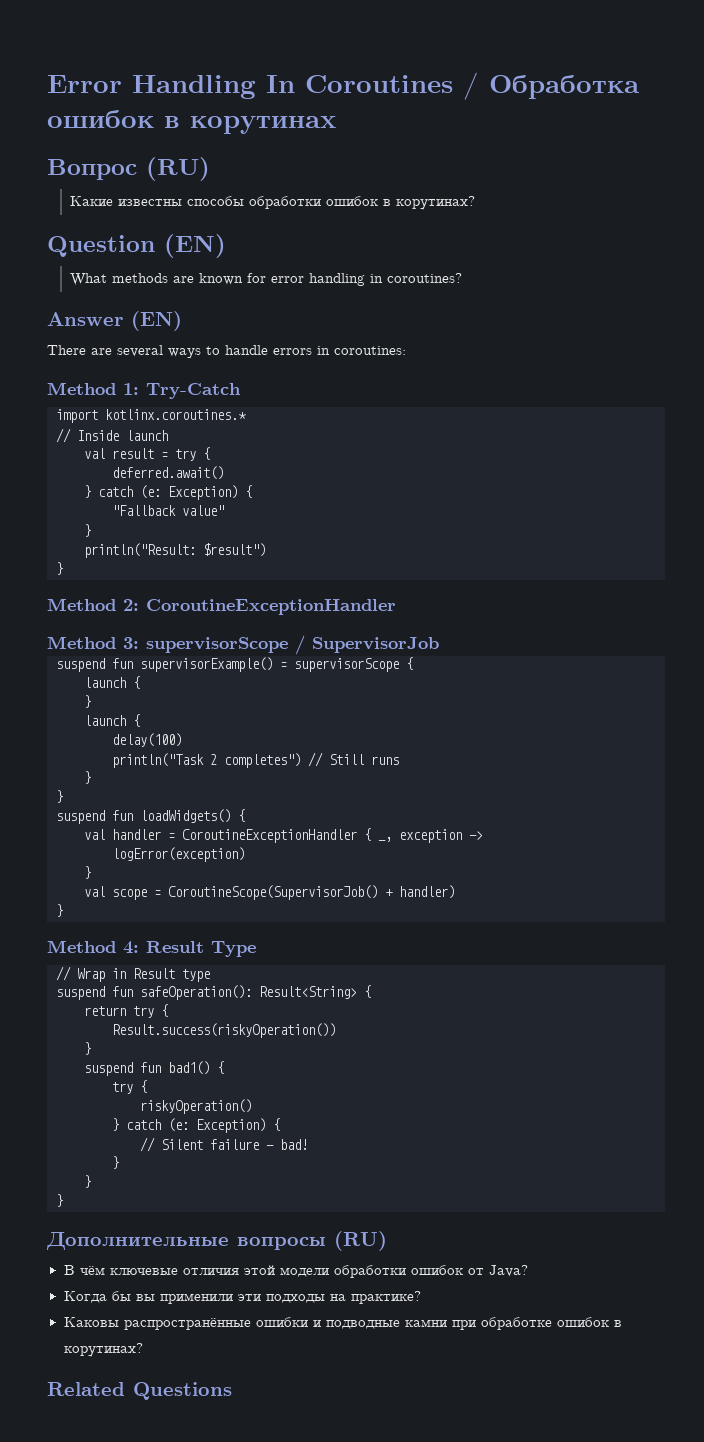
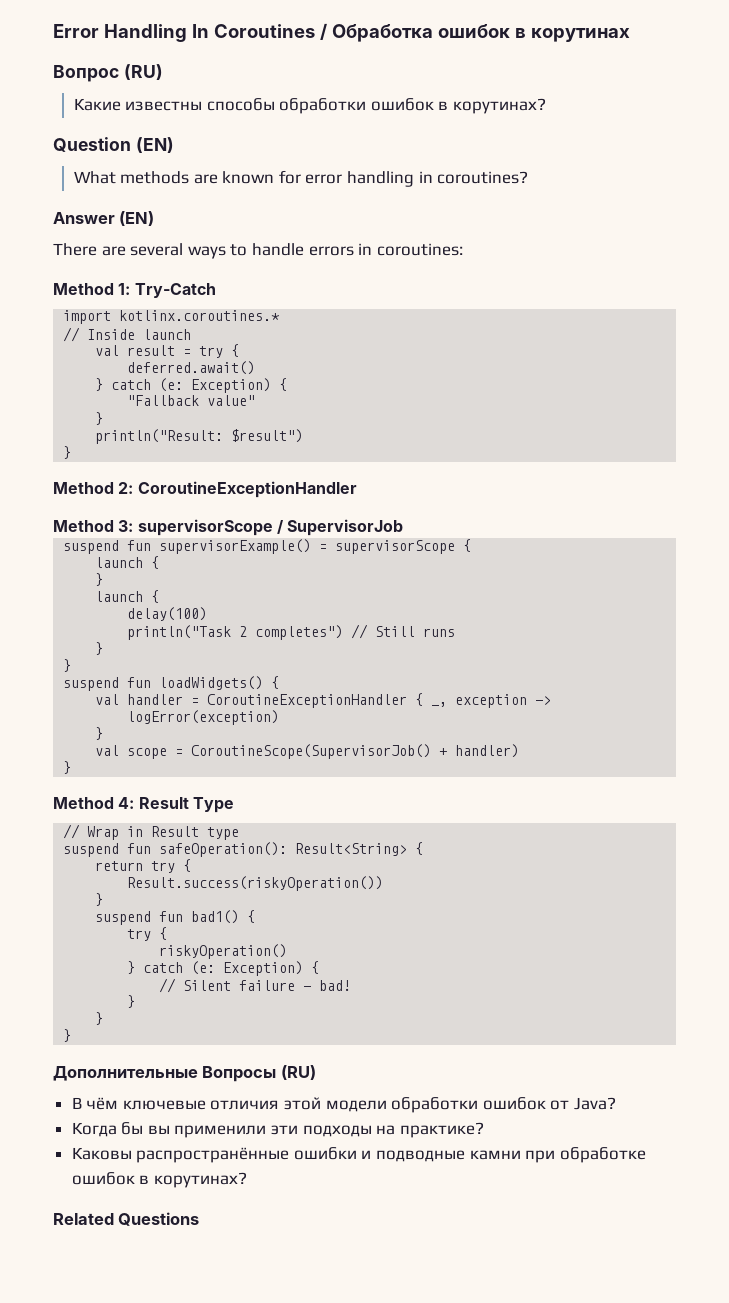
[237,1237,326,1250] вопросы -> [202,1066,277,1082] Вопросы

